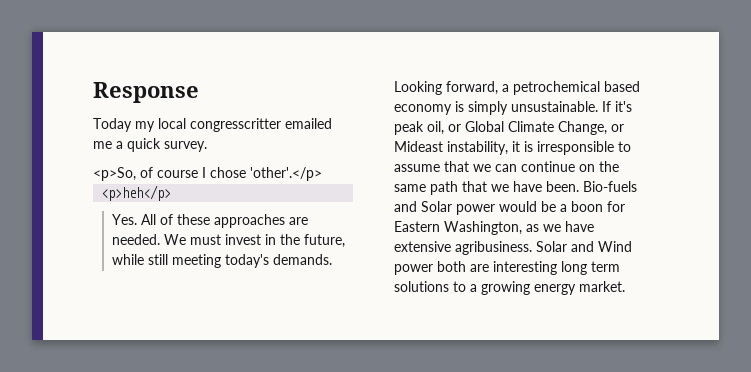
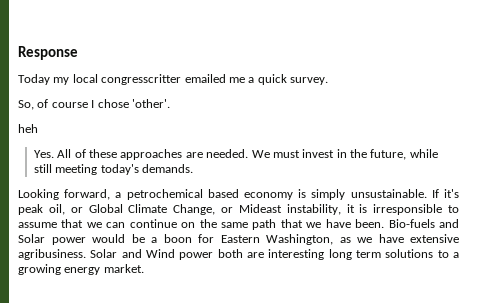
[93,167,136,181] <p>So, -> [18,100,34,110] So,
[250,167,322,181] [101,185,172,201] 'other'.</p> // <p>heh</p> -> [131,99,170,108] [18,124,38,133] 'other'. // heh

